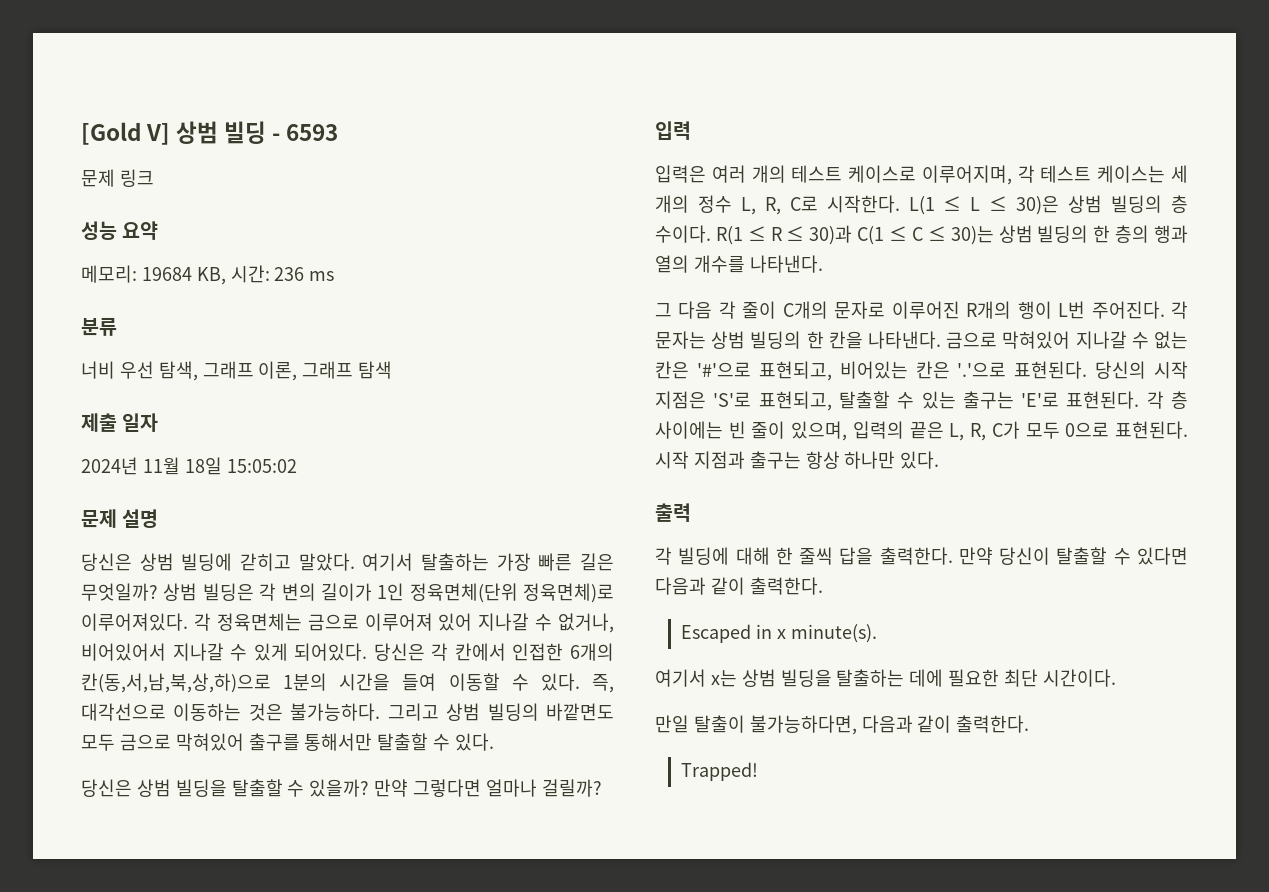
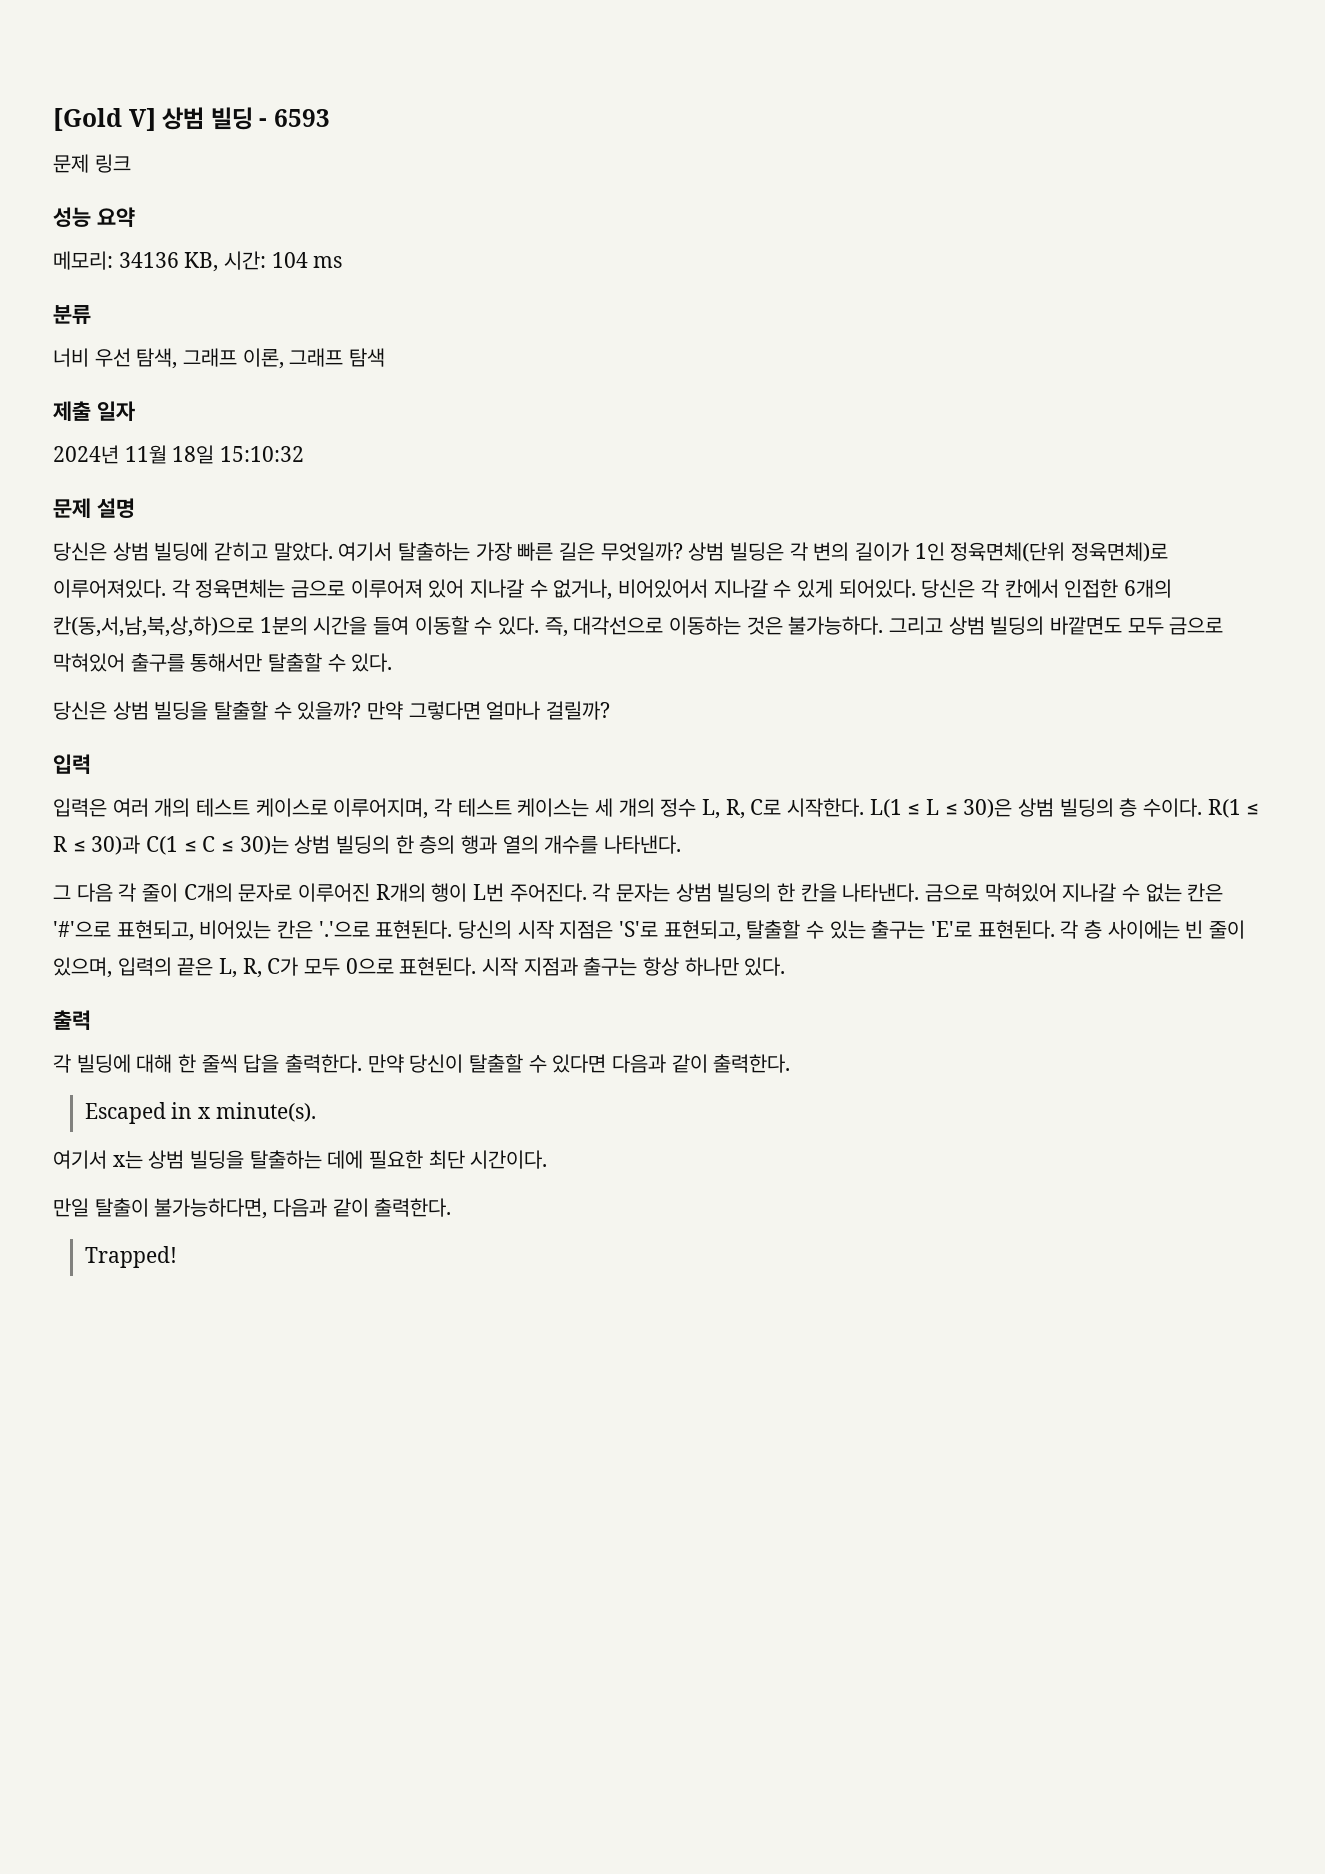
[141,267,192,281] 19684 -> [118,252,179,268] 34136
[274,267,305,281] 236 -> [271,252,308,268] 104
[226,459,297,473] 15:05:02 -> [220,446,305,462] 15:10:32

